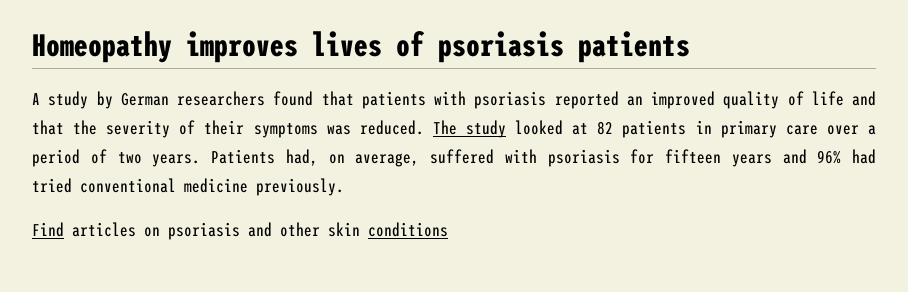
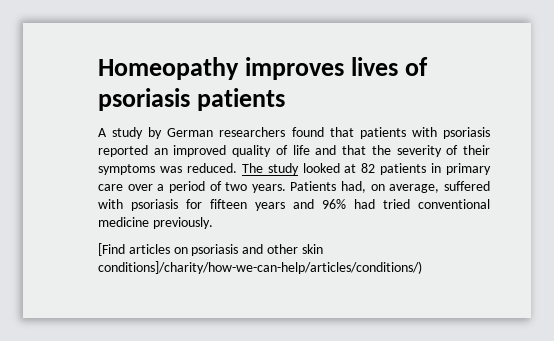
[32,222,64,237] Find -> [98,243,125,256] [Find
[368,222,448,237] conditions -> [98,261,422,274] conditions]/charity/how-we-can-help/articles/conditions/)

